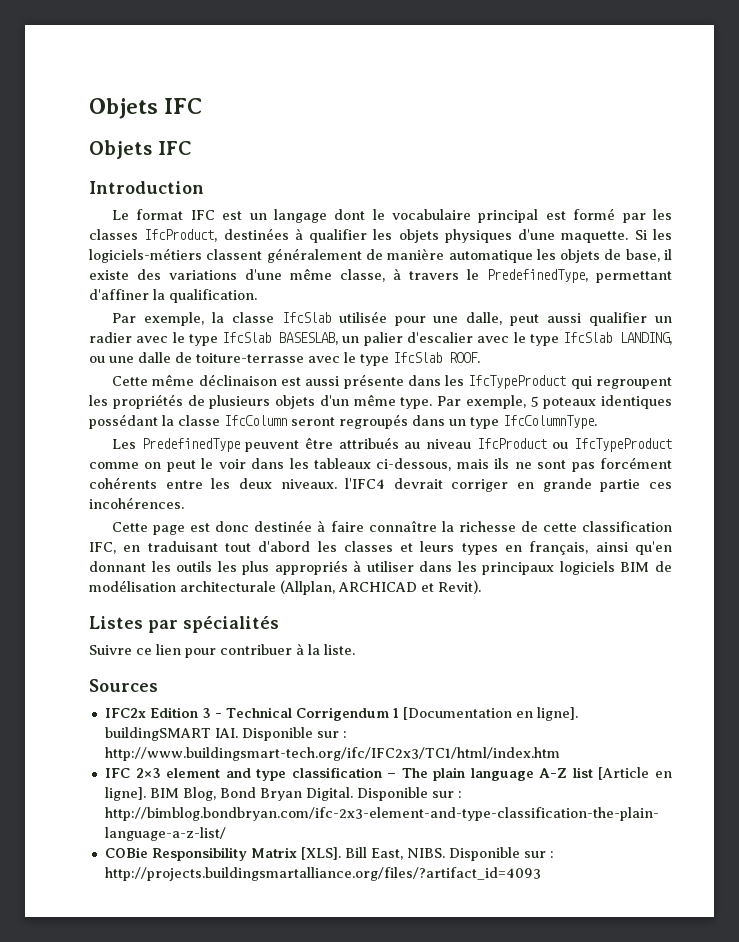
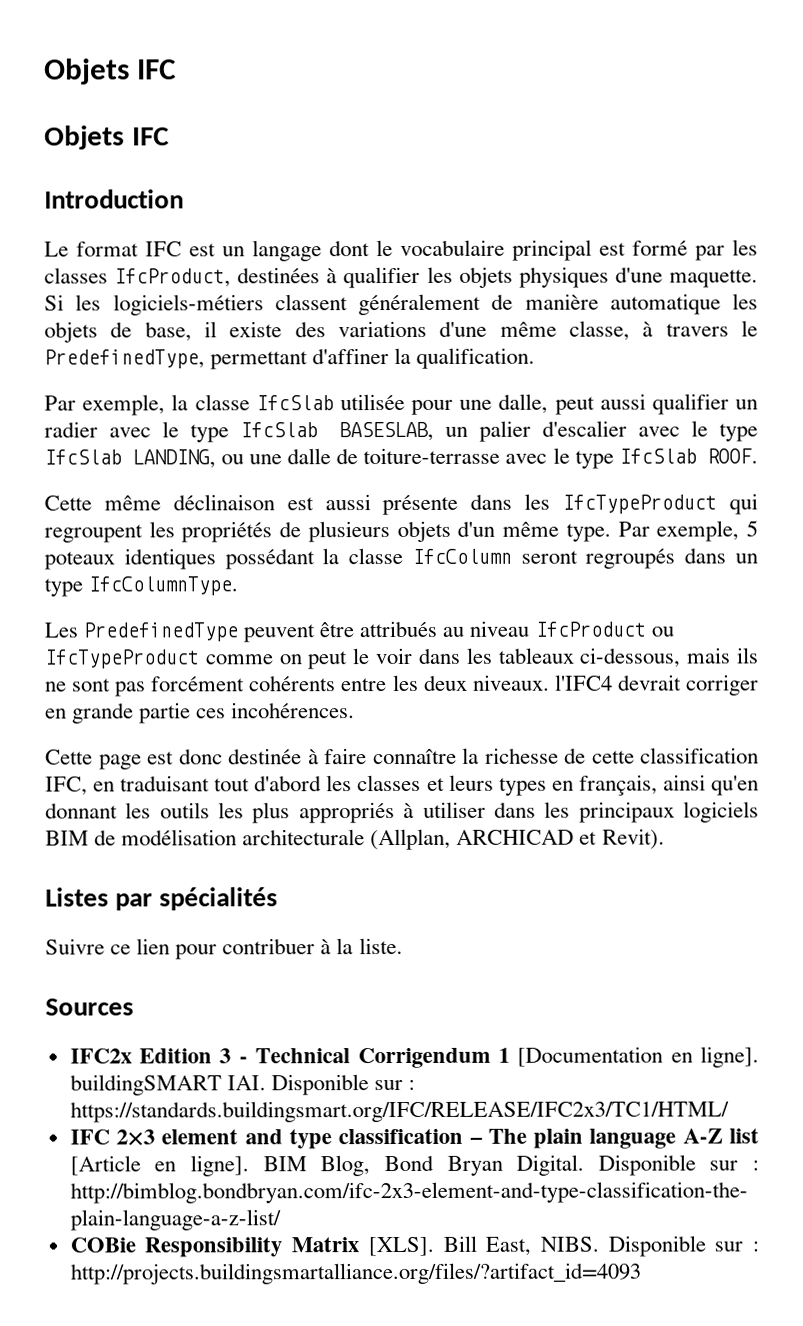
[104,747,560,761] http://www.buildingsmart-tech.org/ifc/IFC2x3/TC1/html/index.htm -> [69,1100,729,1123] https://standards.buildingsmart.org/IFC/RELEASE/IFC2x3/TC1/HTML/

